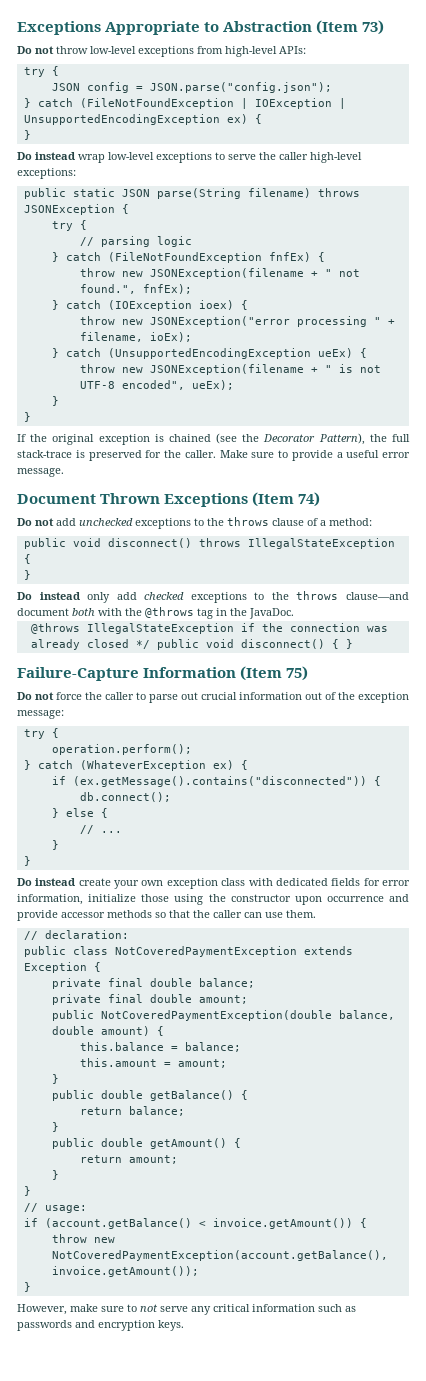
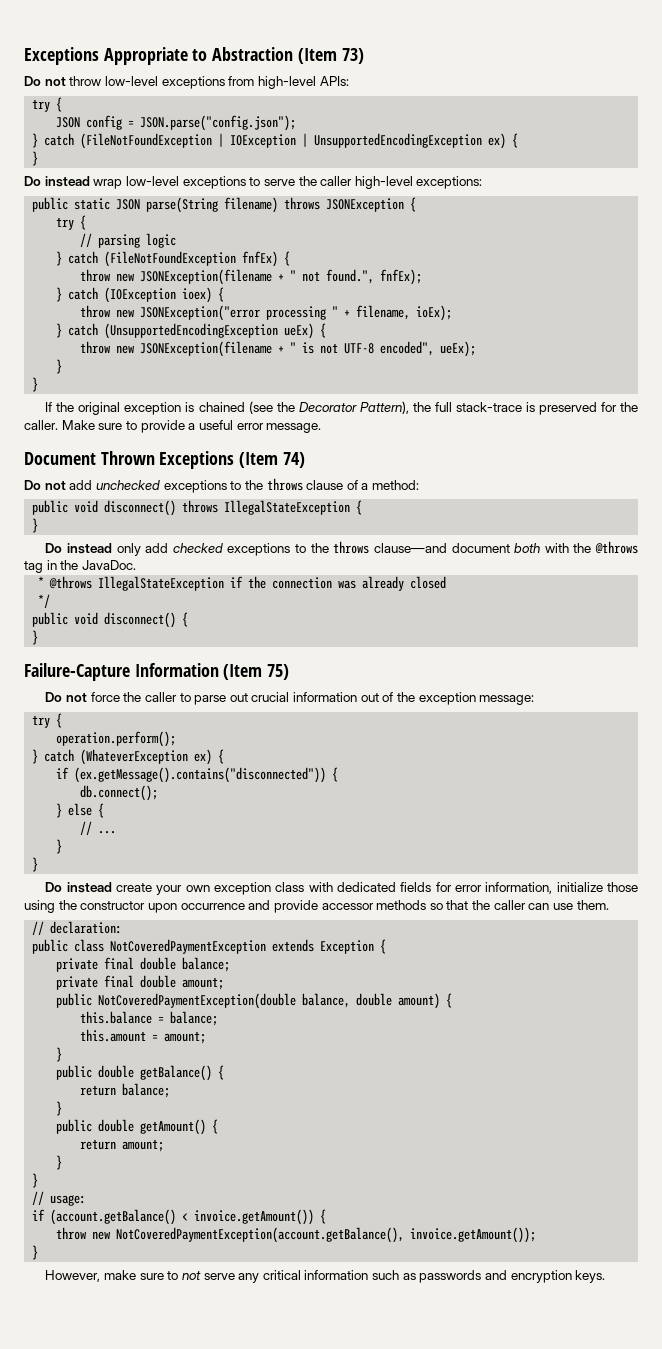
(294, 613) none -> [38,576,45,588] *
(129, 643) none -> (447, 582) //
(150, 644) none -> (51, 601) //
(339, 644) none -> (189, 619) //

